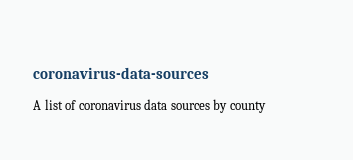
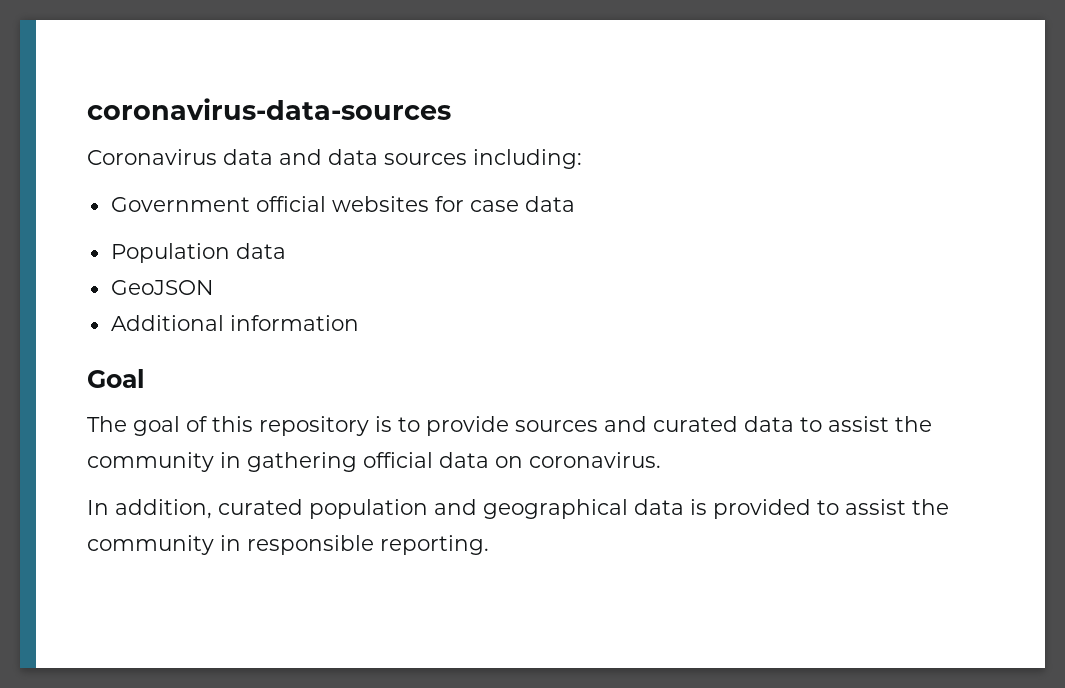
[33,99,266,113] A list of coronavirus data sources by county -> [87,149,582,169] [110,196,575,212] [110,243,286,263] [110,280,213,295] [110,315,359,331] [87,369,145,388] [87,416,932,436] [87,452,661,472] [87,499,949,519] [87,535,489,555] Coronavirus data and data sources including: // Government official websites for case data // Population data // GeoJSON // Additional information // Goal // The goal of this repository is to provide sources and curated data to assist the community in gathering official data on coronavirus. // In addition, curated population and geographical data is provided to assist the community in responsible reporting.

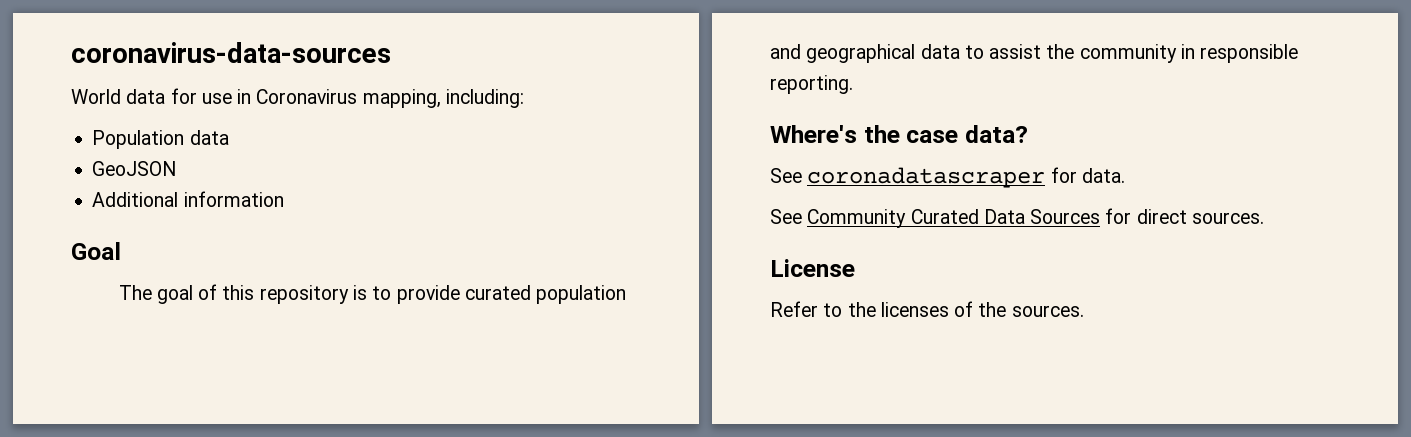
[87,149,582,169] [110,196,575,212] Coronavirus data and data sources including: // Government official websites for case data -> [71,88,524,108] World data for use in Coronavirus mapping, including:
[515,416,932,432] [87,452,661,472] [87,499,212,519] sources and curated data to assist the community in gathering official data on coronavirus. // In addition, -> (460, 294) none
[690,499,811,519] is provided -> (960, 51) none
(489, 545) none -> [770,125,1028,143] [770,167,1125,188] [770,208,1264,228] [770,259,855,277] [770,301,1084,317] // Where's the case data? // See coronadatascraper for data. // See Community Curated Data Sources for direct sources. // License // Refer to the licenses of the sources.

